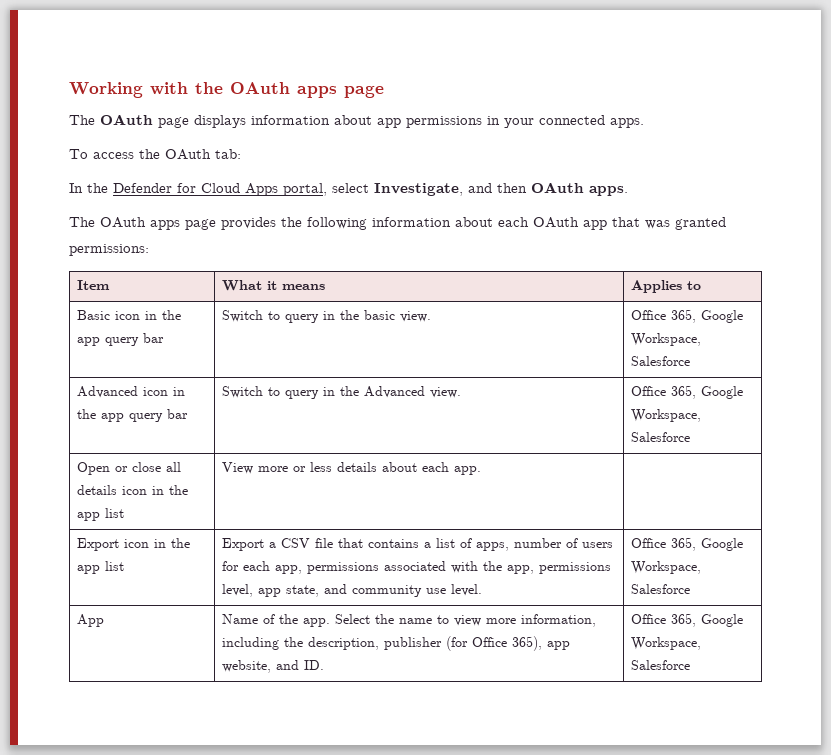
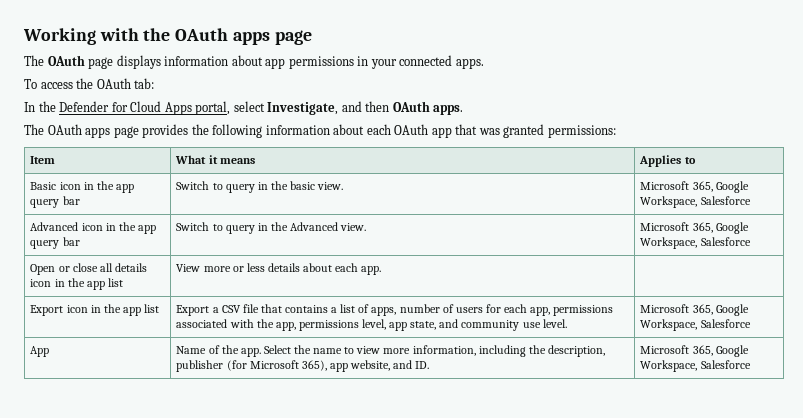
[631,310,667,320] Office -> [640,181,690,190] Microsoft
[631,386,667,396] Office -> [640,222,690,231] Microsoft
[631,538,667,548] Office -> [640,304,690,313] Microsoft
[472,637,508,647] Office -> [249,360,299,369] Microsoft
[631,614,667,624] Office -> [640,345,690,354] Microsoft

